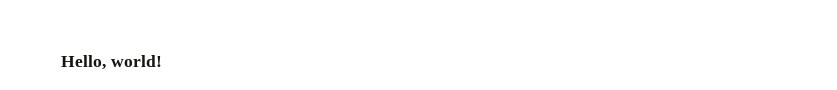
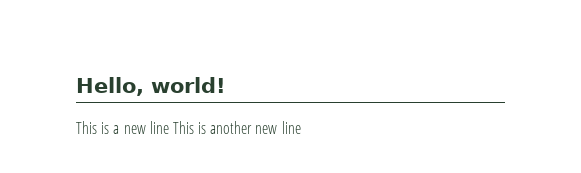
(162, 61) none -> [76,121,301,134] // This is a new line This is another new line

